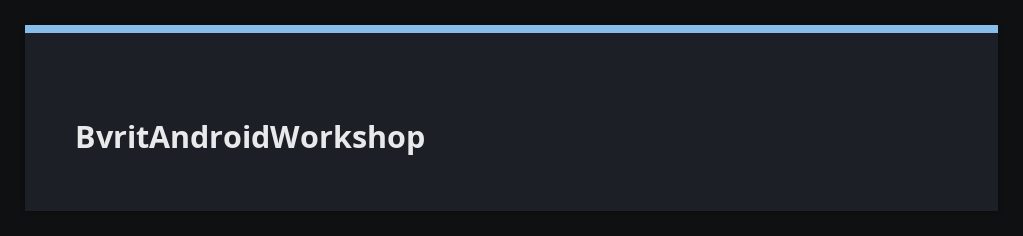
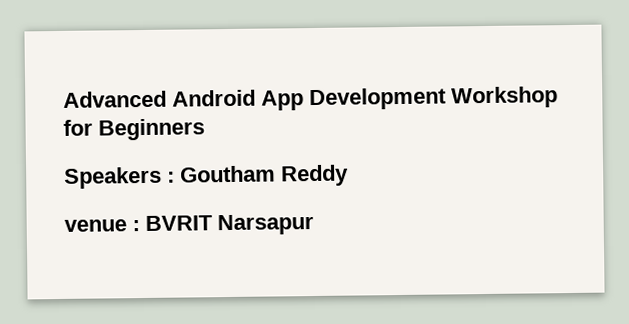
[75,125,425,155] BvritAndroidWorkshop -> [63,86,558,111] [63,118,205,141] [64,164,349,189] [64,214,314,236] Advanced Android App Development Workshop for Beginners // Speakers : Goutham Reddy // venue : BVRIT Narsapur

